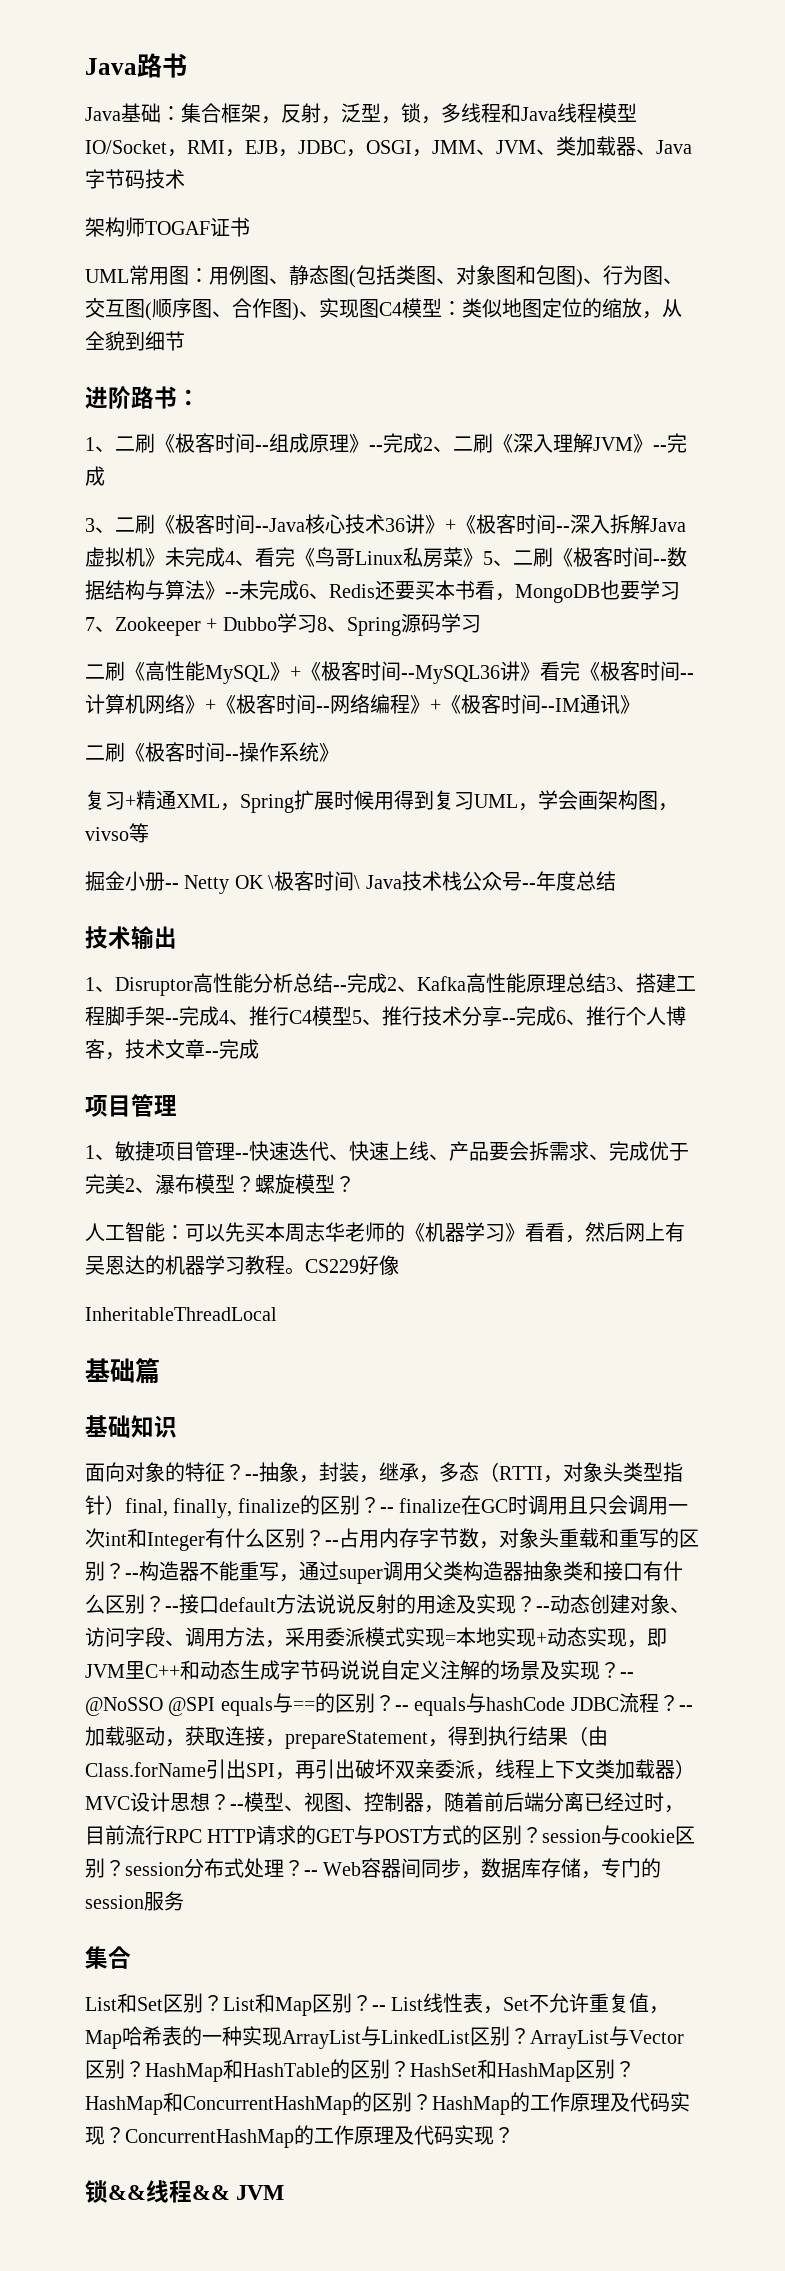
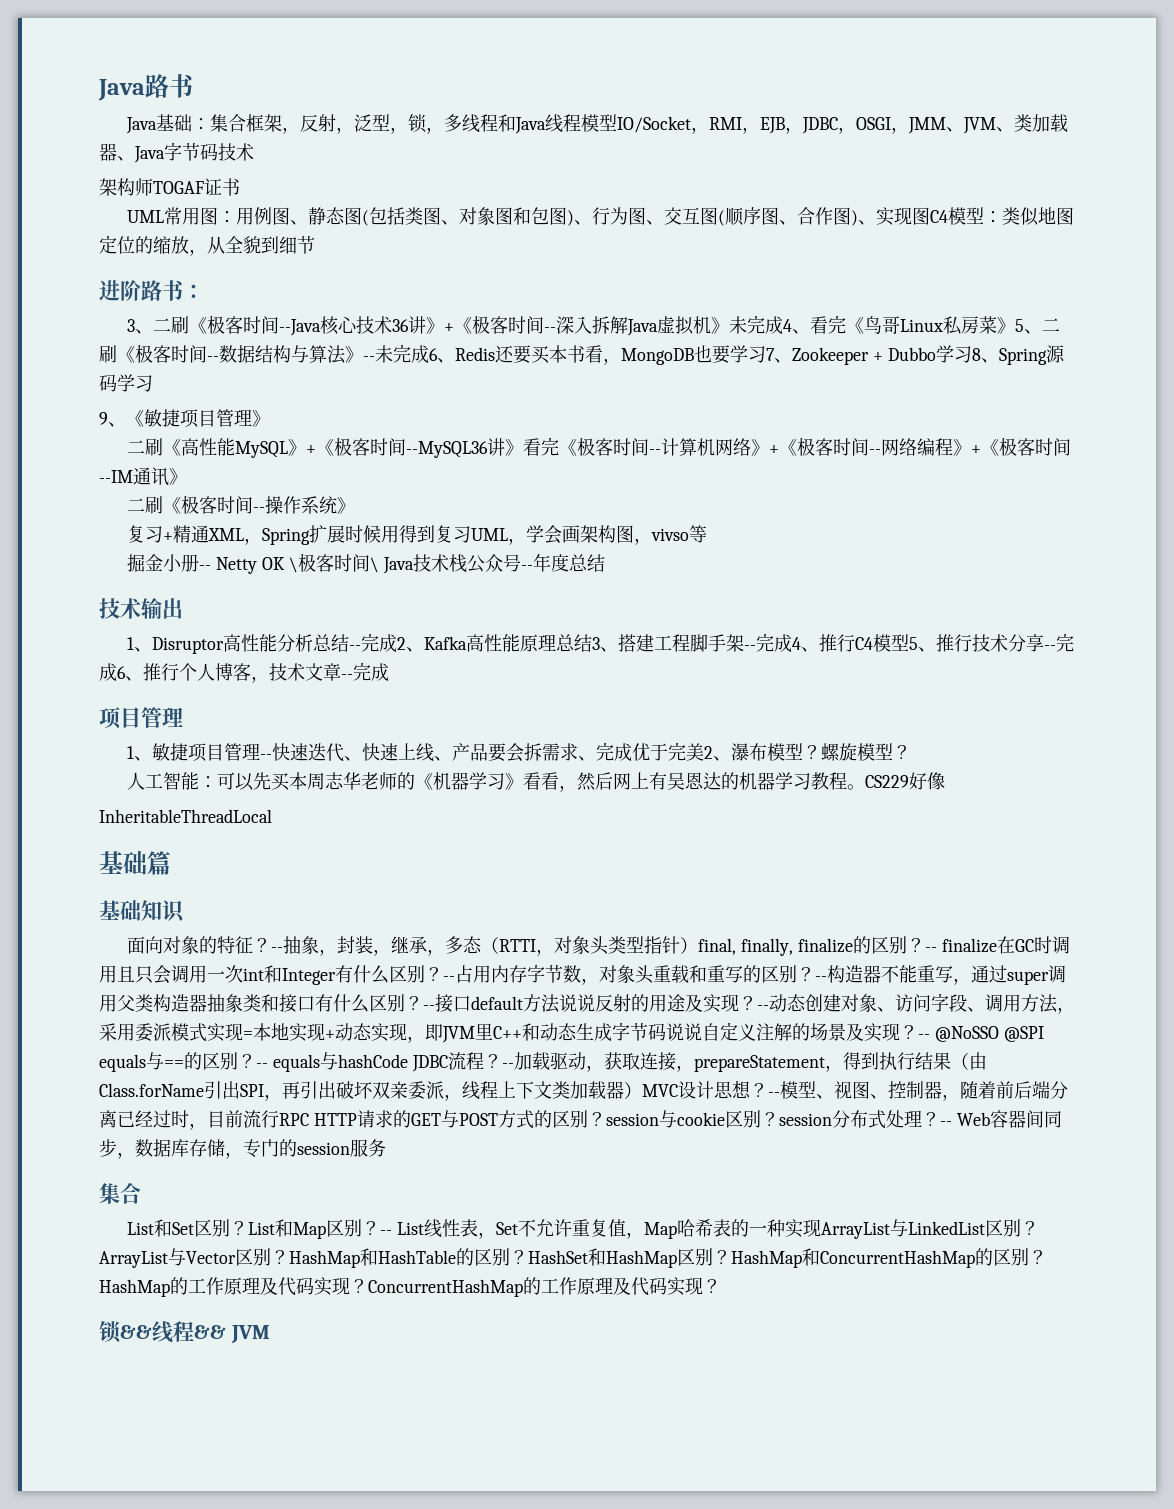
[85,433,687,453] [85,466,105,486] // 1、二刷《极客时间--组成原理》--完成2、二刷《深入理解JVM》--完成 -> (204, 291) none
(481, 624) none -> [99,409,270,428] // 9、《敏捷项目管理》

